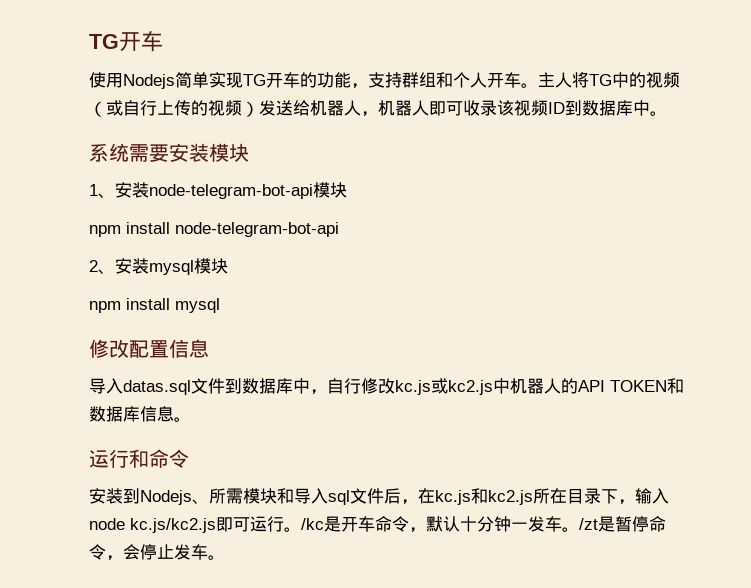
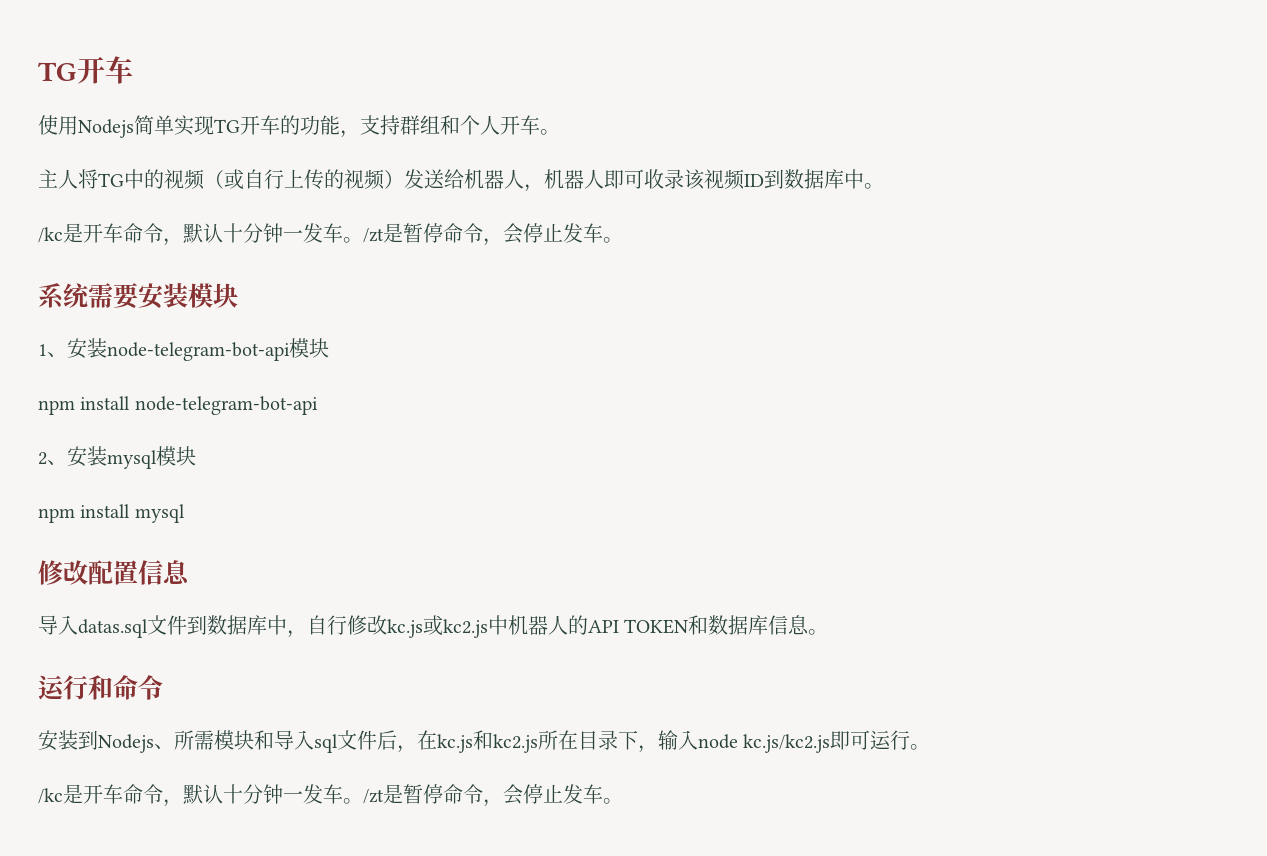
(538, 85) none -> (560, 132) //
(667, 113) none -> [38,223,623,246] // /kc是开车命令，默认十分钟一发车。/zt是暂停命令，会停止发车。
(301, 529) none -> (931, 747) //

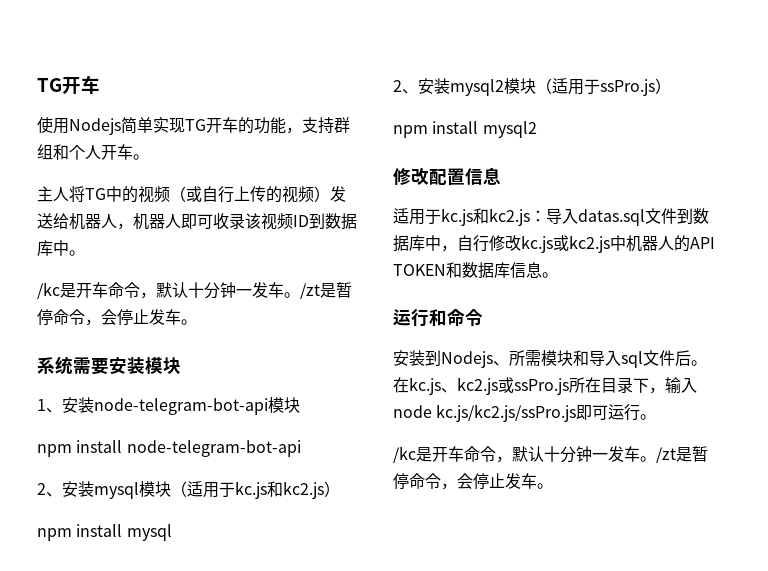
[38,504,185,523] // npm install mysql -> [171,481,340,499] [37,524,172,541] [393,78,671,96] [393,121,537,138] （适用于kc.js和kc2.js） // npm install mysql // 2、安装mysql2模块（适用于ssPro.js） // npm install mysql2
(190, 572) none -> [393,208,546,226] 适用于kc.js和kc2.js：
[397,730,538,753] ，在kc.js和kc2.js -> [691,360,707,366] [393,377,569,395] 。在kc.js、kc2.js或ssPro.js
[743,734,831,753] kc.js/kc2.js -> [436,404,577,422] kc.js/kc2.js/ssPro.js

